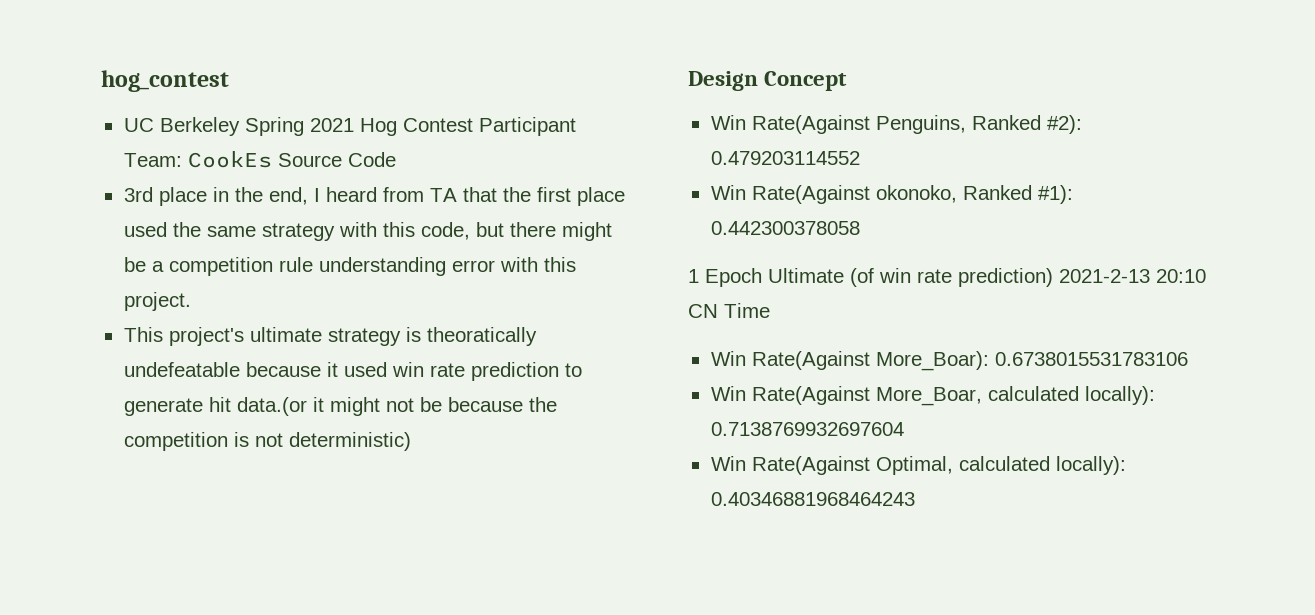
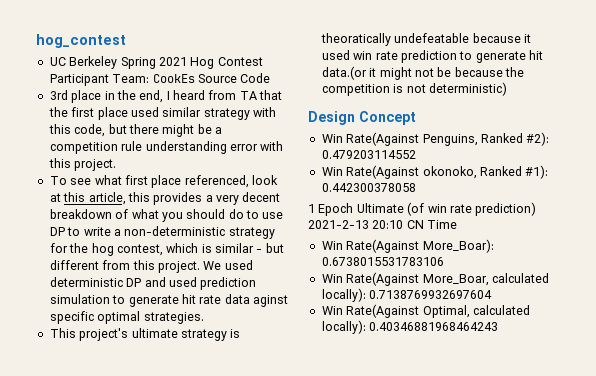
[172,222,256,237] the same -> [162,107,202,117] similar
(191, 301) none -> [49,175,278,188] [49,192,281,205] [49,209,284,222] [49,226,275,239] [49,243,284,256] [49,260,253,273] [49,277,257,290] [49,294,288,307] [49,311,204,324] // To see what first place referenced, look at this article, this provides a very decent breakdown of what you should do to use DP to write a non-deterministic strategy for the hog contest, which is similar - but different from this project. We used deterministic DP and used prediction simulation to generate hit rate data aginst specific optimal strategies.

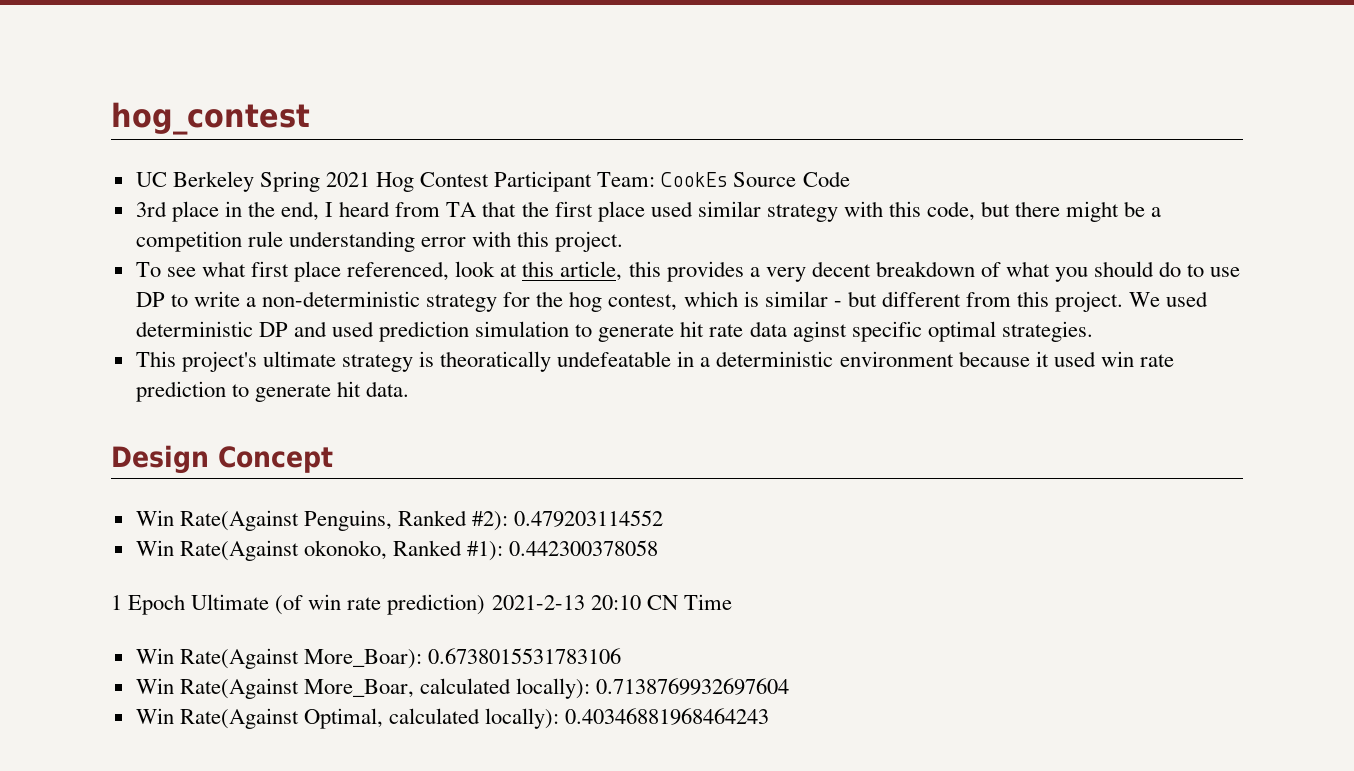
(470, 38) none -> [677,351,954,367] in a deterministic environment
[321,66,524,80] [321,82,507,96] data.(or it might not be because the competition is not deterministic) -> [366,381,410,397] data.

